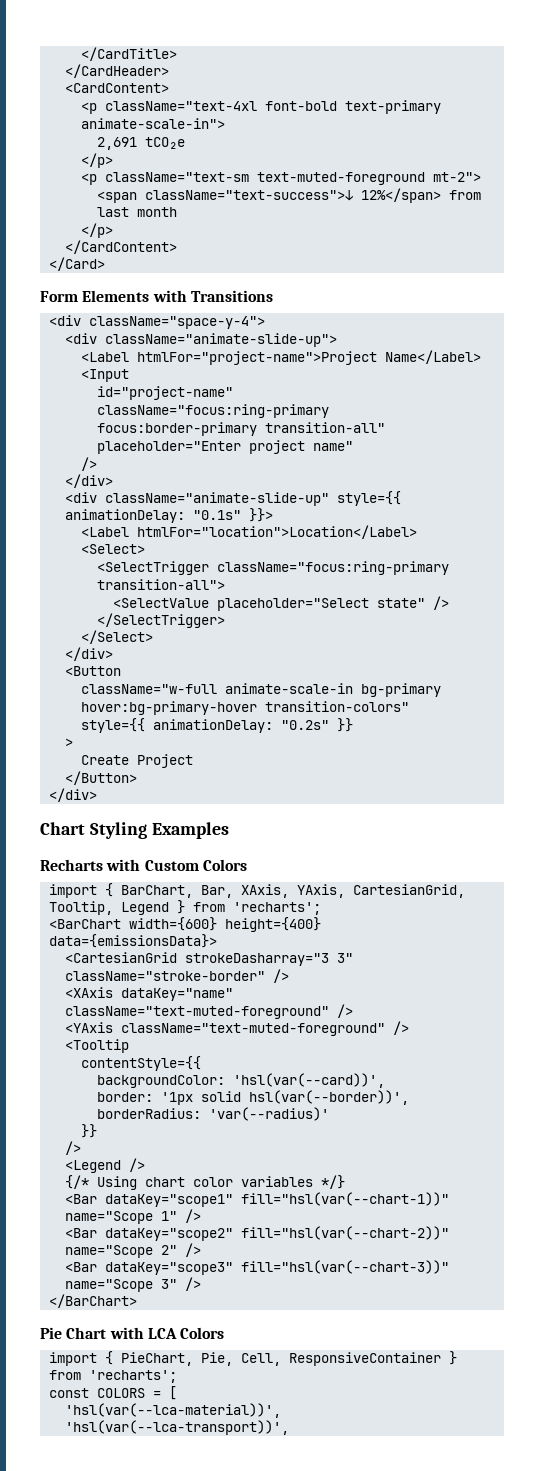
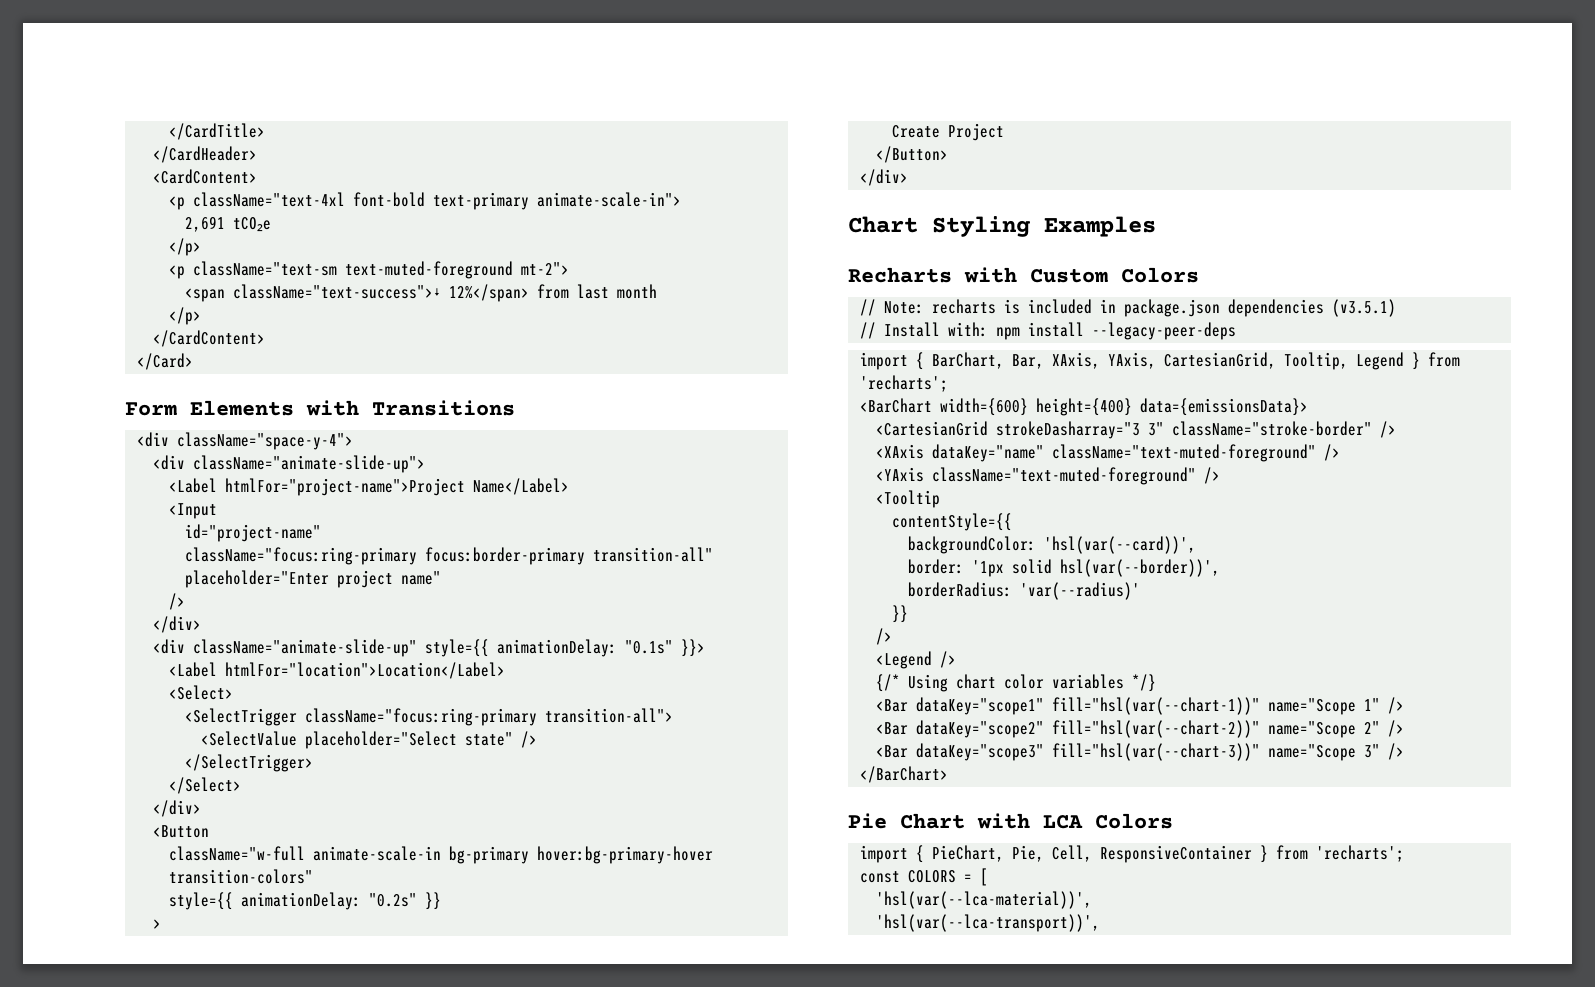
(247, 865) none -> [860,299,1397,317] [860,322,1237,340] // // Note: recharts is included in package.json dependencies (v3.5.1) // // Install with: npm install --legacy-peer-deps

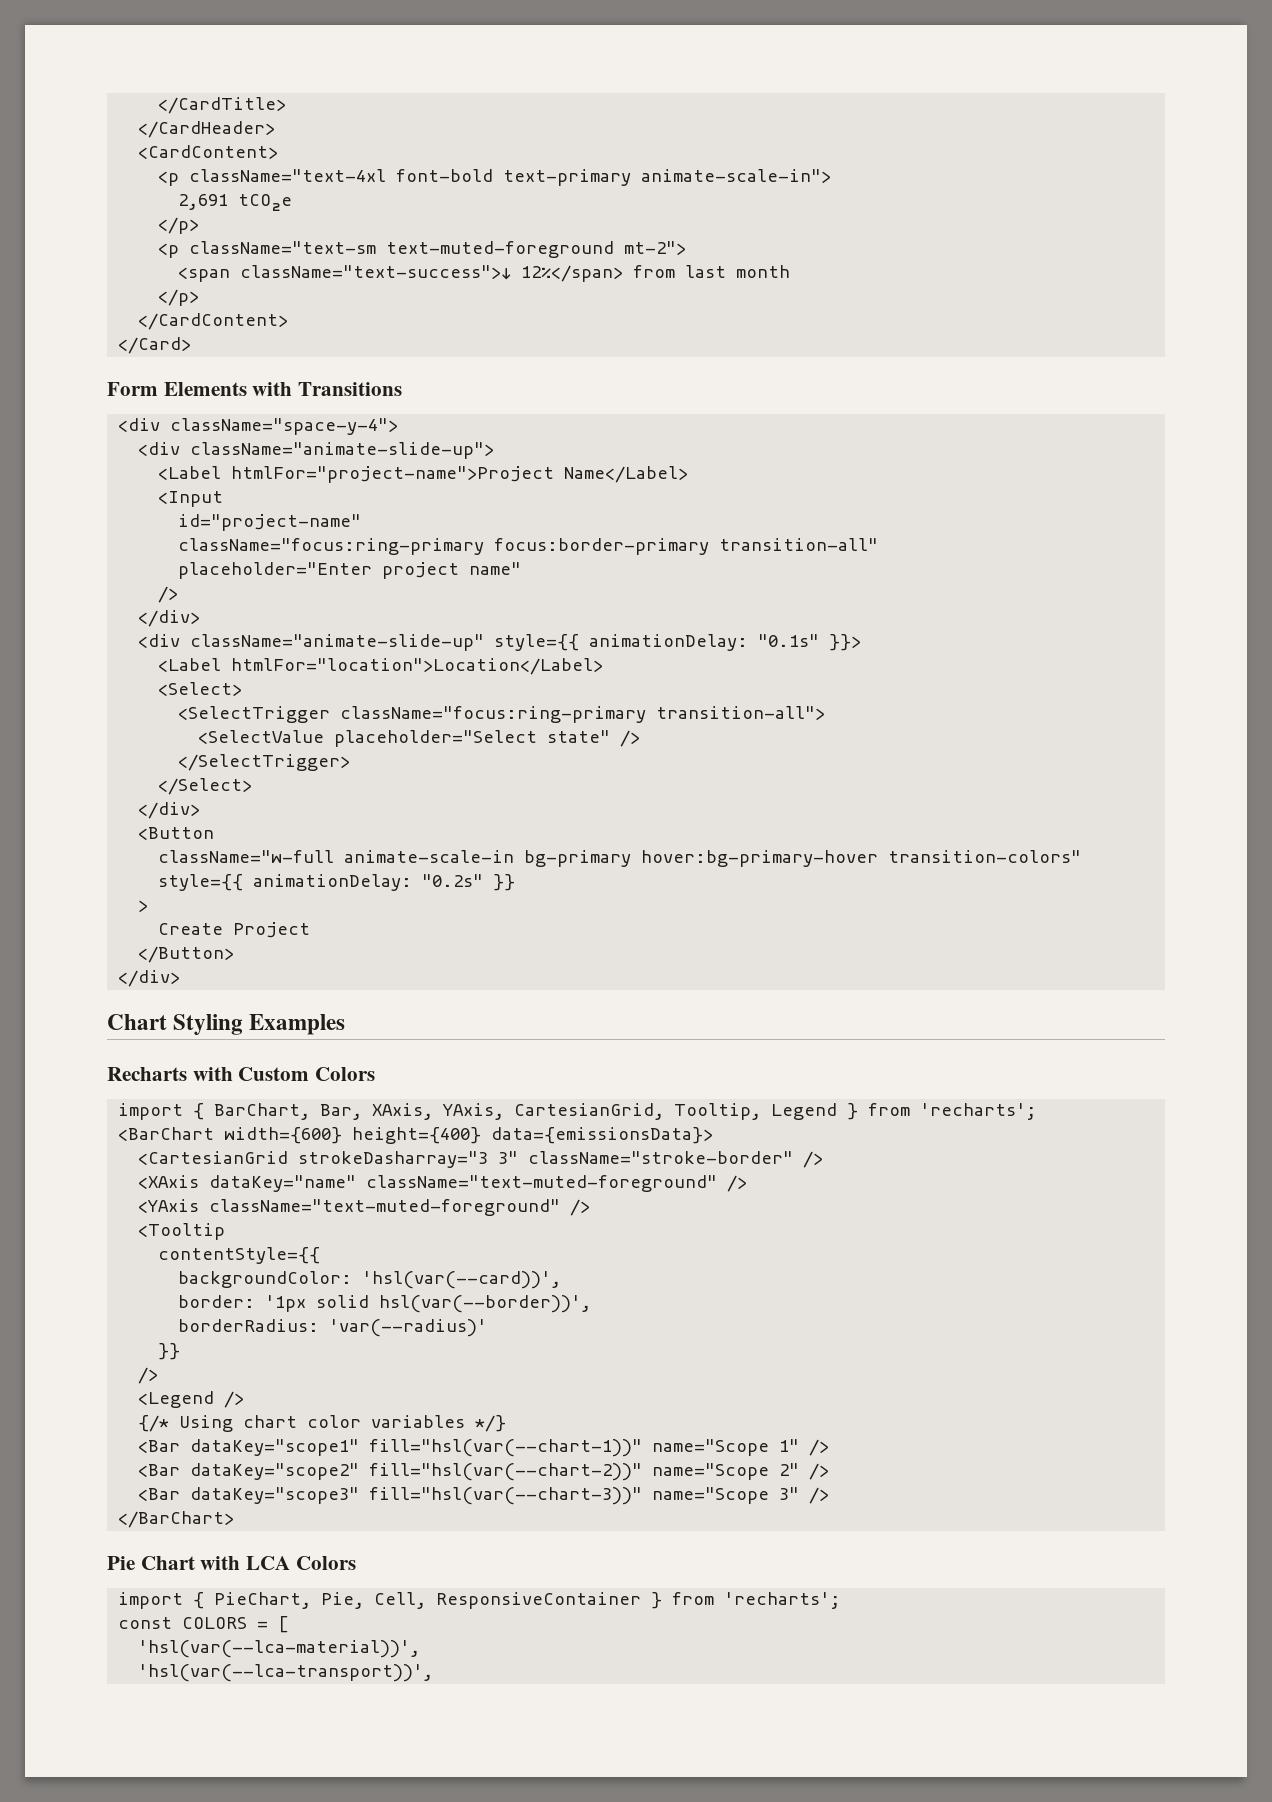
[860,299,1397,317] [860,322,1237,340] // // Note: recharts is included in package.json dependencies (v3.5.1) // // Install with: npm install --legacy-peer-deps -> (376, 1074) none

